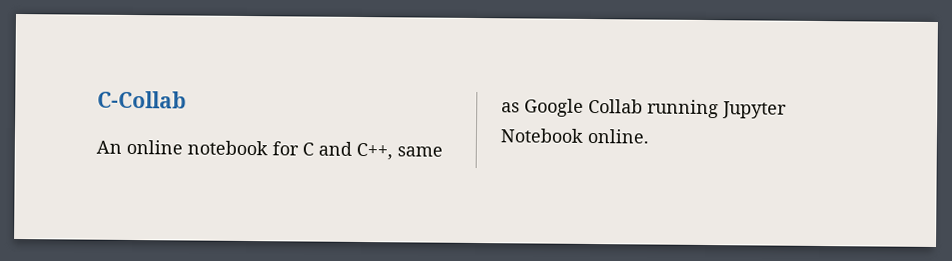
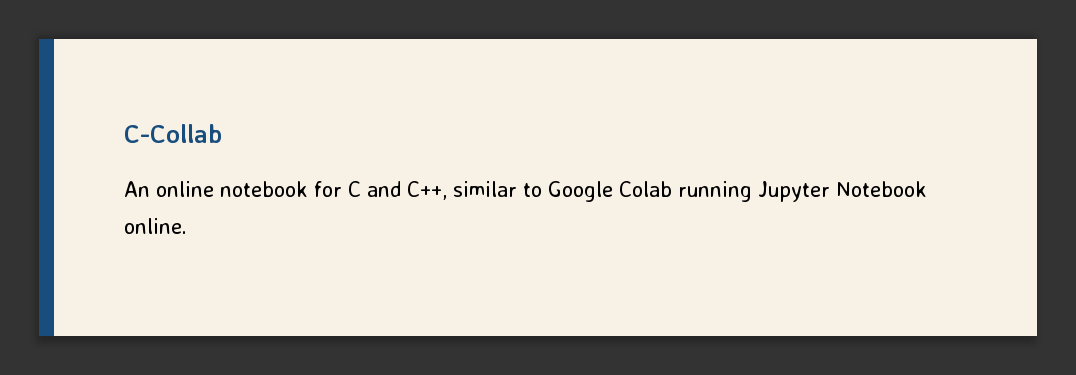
[397,146,443,157] [501,98,643,117] same as Google Collab -> [453,181,672,202] similar to Google Colab

